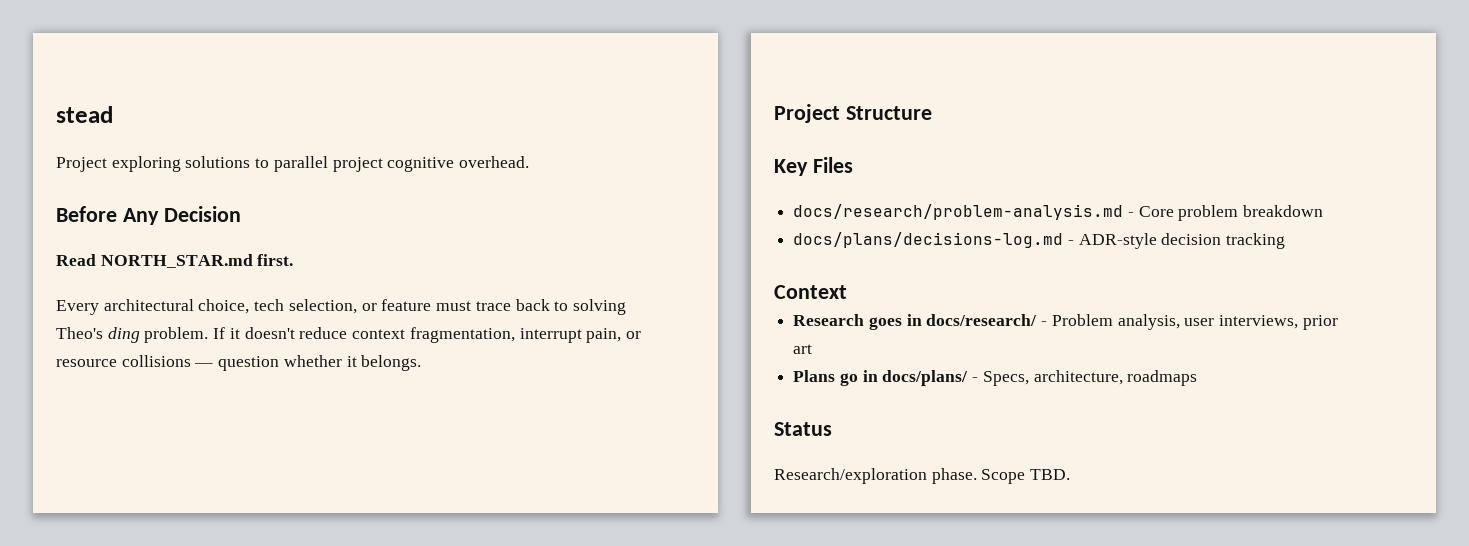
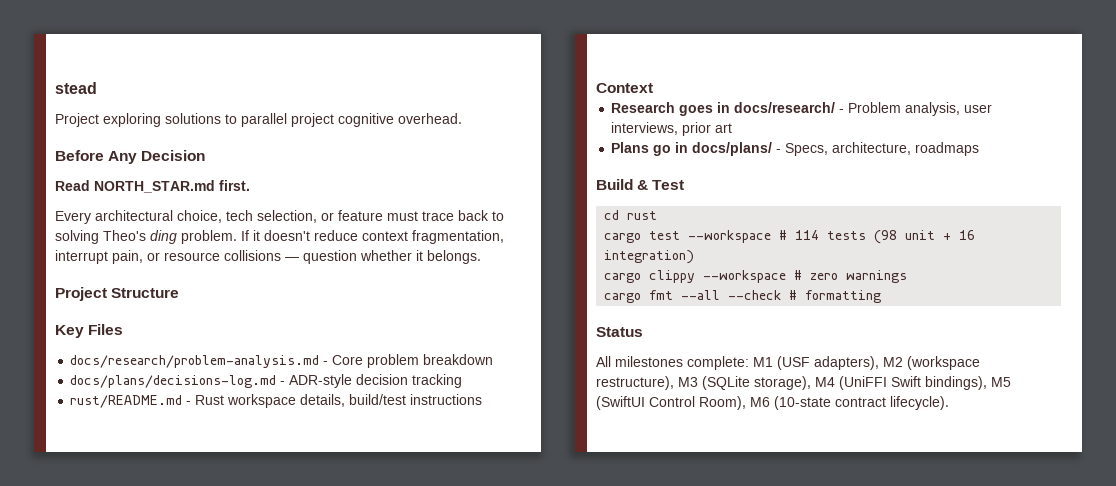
(1286, 241) none -> [70,394,483,408] // rust/README.md - Rust workspace details, build/test instructions
[774,422,832,436] [774,468,1071,484] Status // Research/exploration phase. Scope TBD. -> [596,179,685,190] [604,210,658,220] [604,230,976,244] [604,250,695,264] [604,270,908,283] [604,290,882,303] [596,327,643,337] [596,356,980,370] [596,376,1011,390] [596,396,949,410] Build & Test // cd rust // cargo test --workspace # 114 tests (98 unit + 16 integration) // cargo clippy --workspace # zero warnings // cargo fmt --all --check # formatting // Status // All milestones complete: M1 (USF adapters), M2 (workspace restructure), M3 (SQLite storage), M4 (UniFFI Swift bindings), M5 (SwiftUI Control Room), M6 (10-state contract lifecycle).

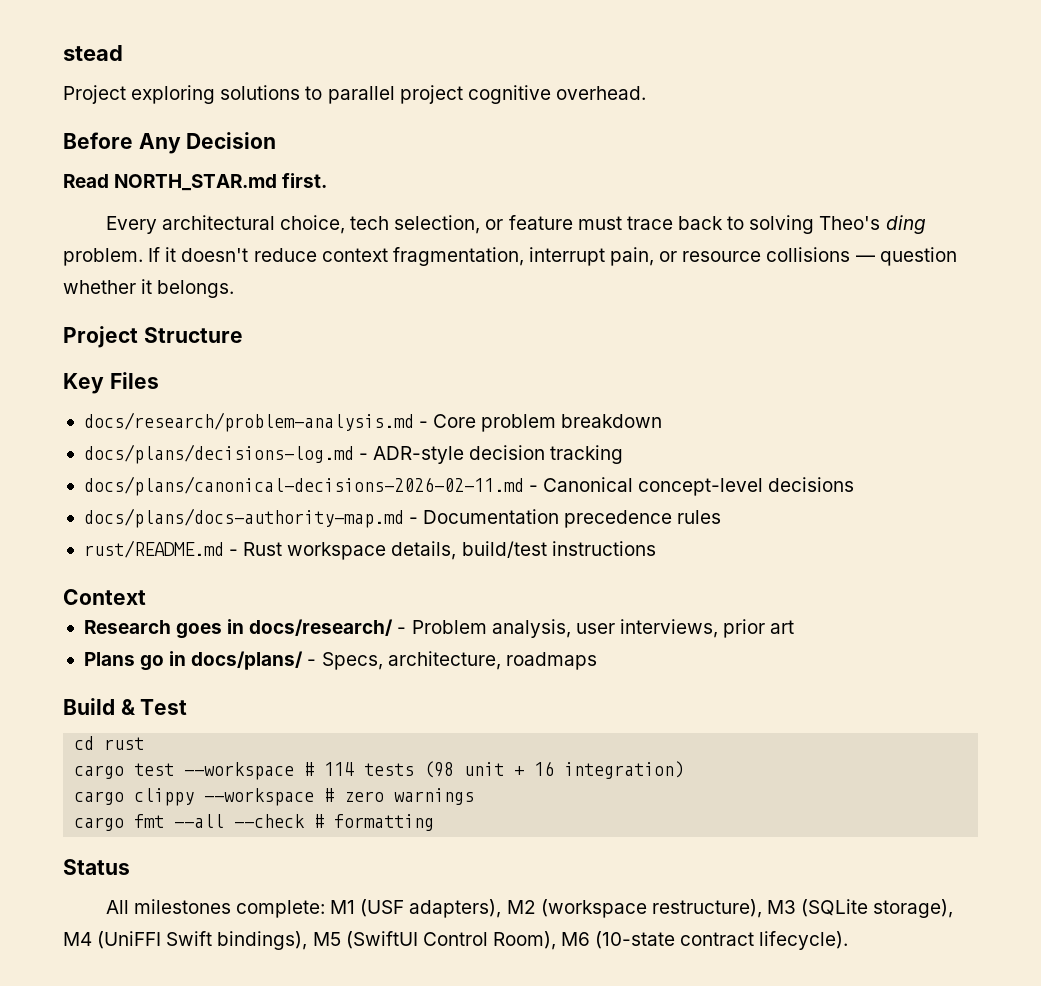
(463, 381) none -> [83,476,855,496] [83,508,722,528] // docs/plans/canonical-decisions-2026-02-11.md - Canonical concept-level decisions // docs/plans/docs-authority-map.md - Documentation precedence rules

